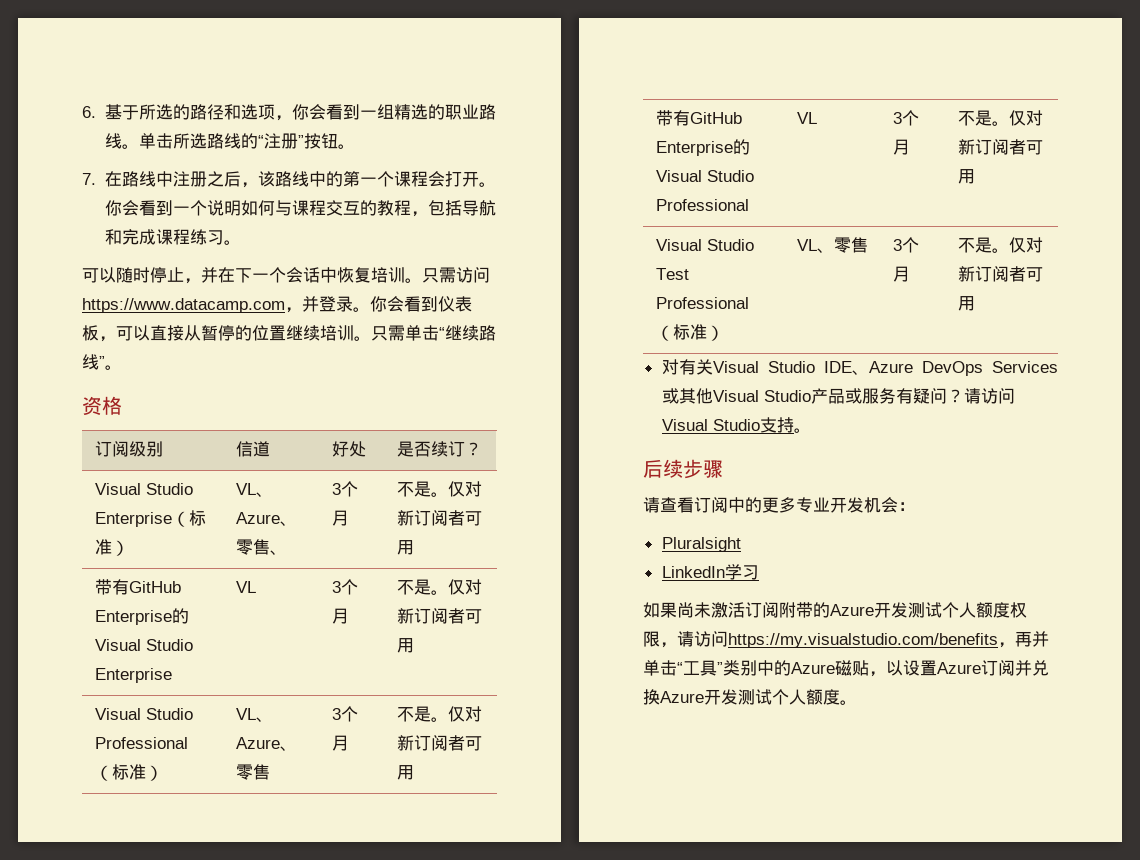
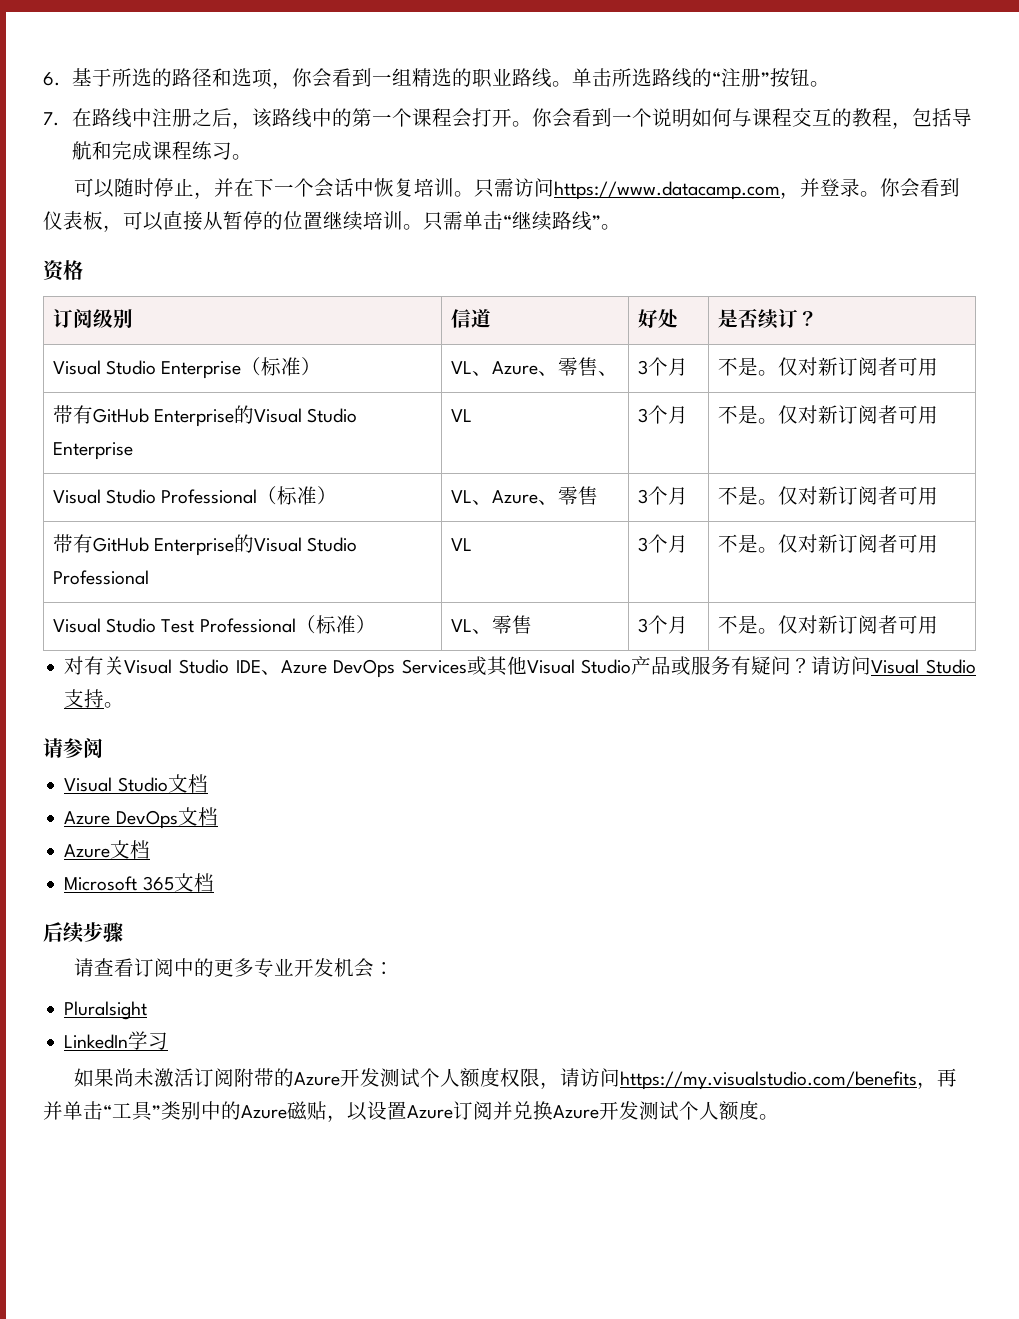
(811, 430) none -> [43,738,103,758] [64,774,208,793] [64,807,218,829] [64,840,151,859] [64,873,214,892] // 请参阅 // Visual Studio文档 // Azure DevOps文档 // Azure文档 // Microsoft 365文档

